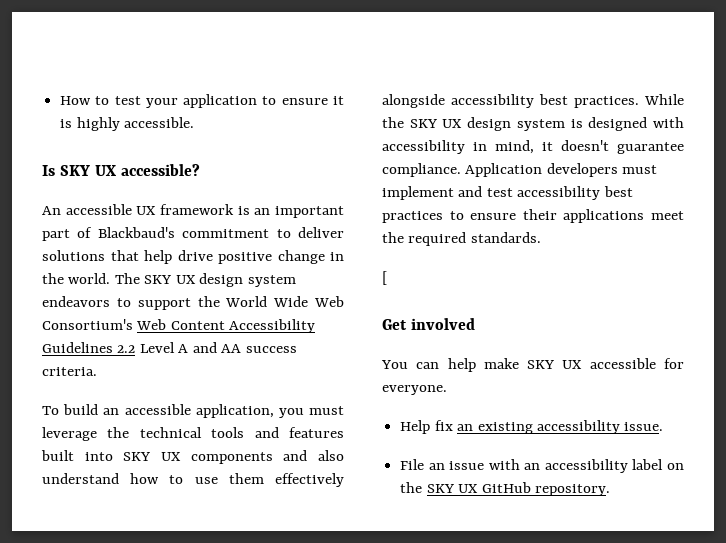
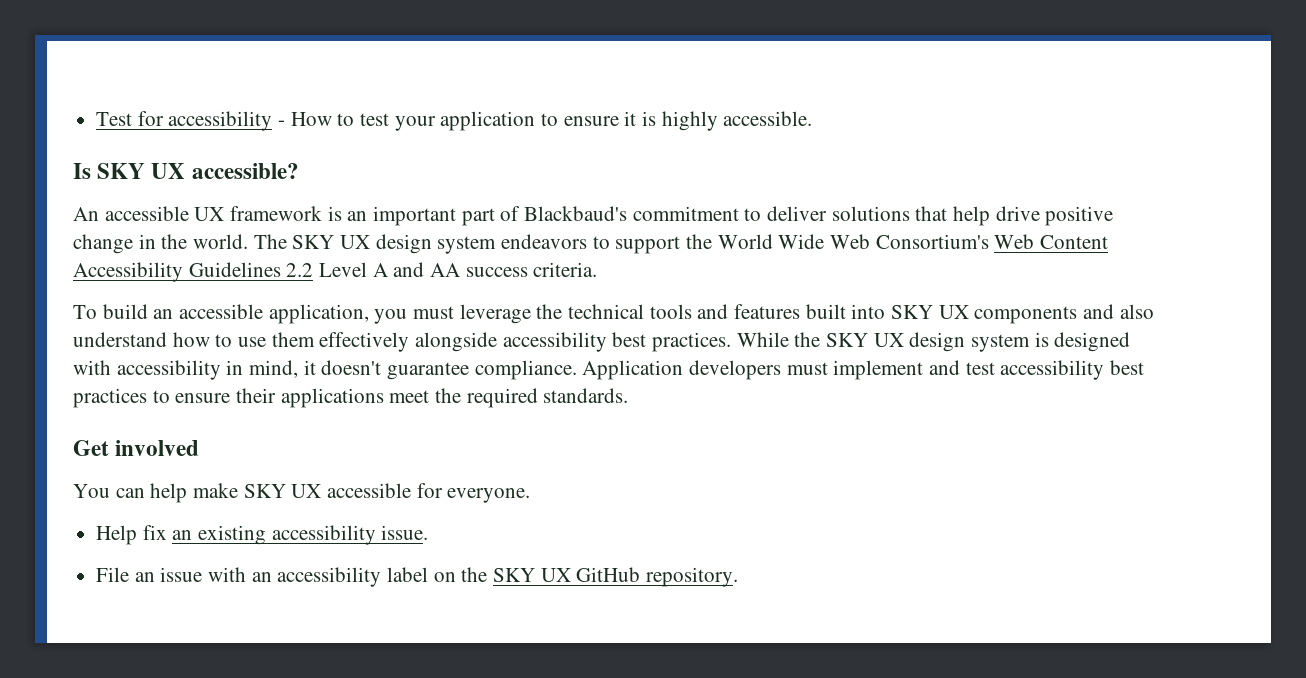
(60, 100) none -> [96,111,286,131] Test for accessibility -
[382,271,387,285] // [ -> (629, 395) none

